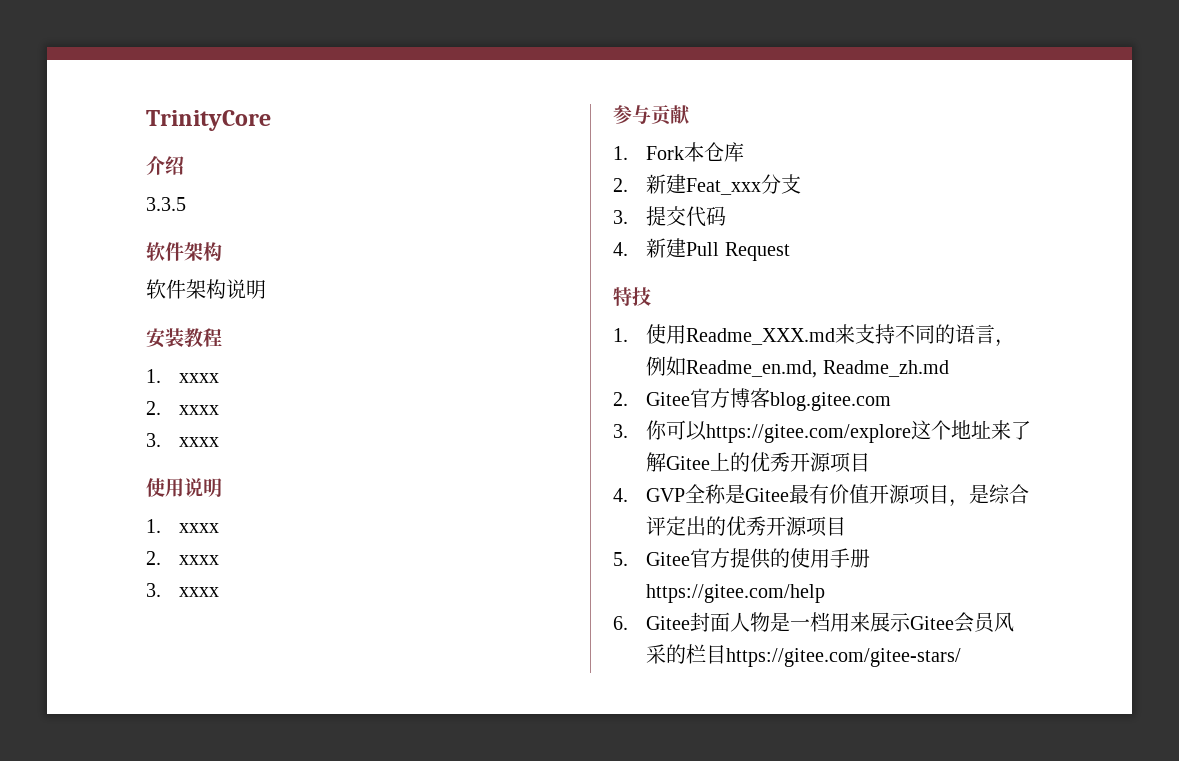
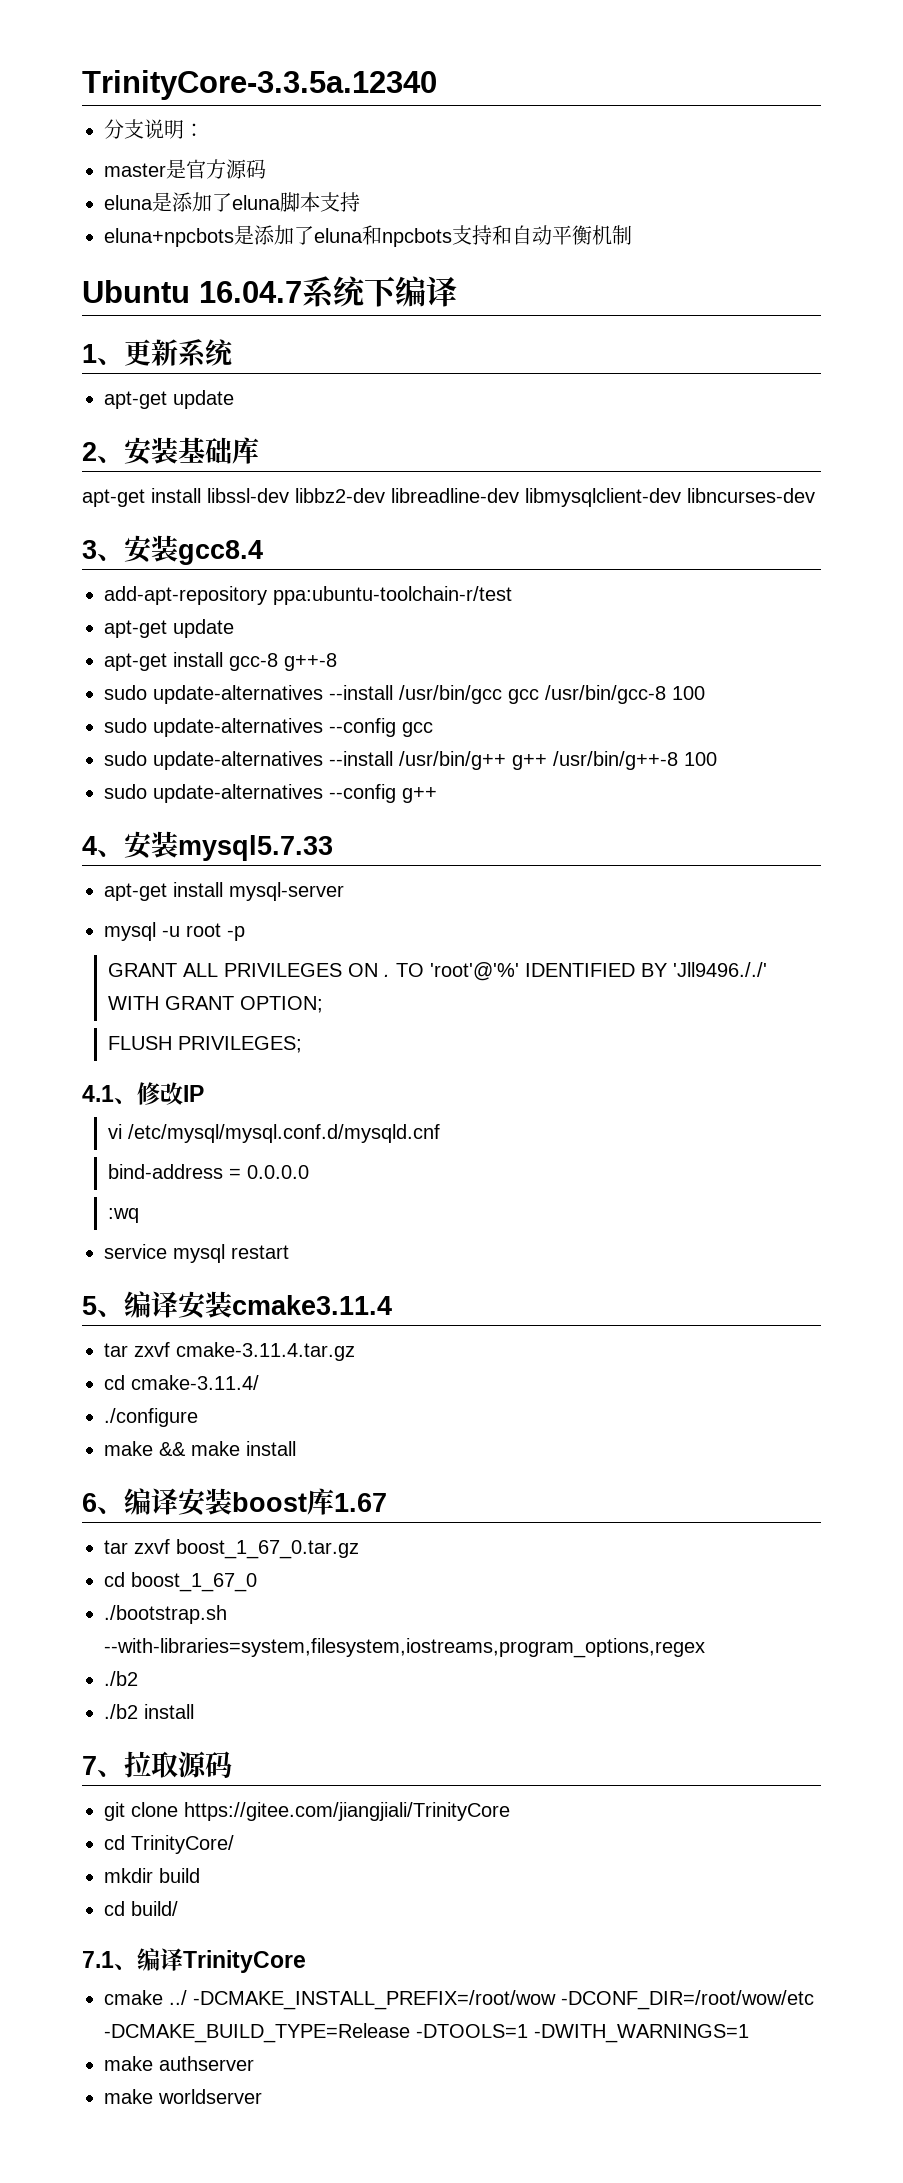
[146,110,271,131] [146,156,184,175] [146,197,186,211] [146,242,222,261] [146,279,266,299] [146,328,222,348] [146,369,220,383] [146,401,220,415] [146,433,220,447] [146,478,222,497] [146,519,220,533] [146,551,220,565] [146,583,220,597] [613,105,690,126] [613,142,745,162] [613,174,802,195] [613,206,727,227] [613,238,790,261] [613,287,651,306] [613,324,1016,347] [646,356,949,378] [613,388,892,411] [613,420,1032,443] [646,452,871,473] [613,484,1030,507] [646,516,847,537] [613,548,871,569] [646,584,826,603] [613,612,1015,633] [646,644,962,667] TrinityCore // 介绍 // 3.3.5 // 软件架构 // 软件架构说明 // 安装教程 // 1. xxxx // 2. xxxx // 3. xxxx // 使用说明 // 1. xxxx // 2. xxxx // 3. xxxx // 参与贡献 // 1. Fork本仓库 // 2.新建Feat_xxx分支 // 3.提交代码 // 4.新建Pull Request // 特技 // 1.使用Readme_XXX.md来支持不同的语言，例如Readme_en.md, Readme_zh.md // 2. Gitee官方博客blog.gitee.com // 3.你可以https://gitee.com/explore这个地址来了解Gitee上的优秀开源项目 // 4. GVP全称是Gitee最有价值开源项目，是综合评定出的优秀开源项目 // 5. Gitee官方提供的使用手册https://gitee.com/help // 6. Gitee封面人物是一档用来展示Gitee会员风采的栏目https://gitee.com/gitee-stars/ -> [82,70,437,100] [104,119,204,139] [104,159,266,179] [104,192,360,212] [104,225,632,247] [82,276,457,308] [82,339,234,367] [104,390,234,409] [82,437,259,465] [82,488,815,507] [82,535,263,565] [104,586,512,605] [104,619,234,638] [104,652,337,671] [104,685,705,704] [104,718,433,737] [104,751,717,770] [104,784,437,803] [82,831,333,861] [104,882,344,901] [104,922,245,941] [108,962,768,981] [108,996,324,1013] [108,1036,303,1053] [82,1082,204,1105] [108,1124,441,1143] [108,1164,310,1179] [108,1208,140,1223] [104,1244,289,1263] [82,1291,392,1319] [104,1342,355,1361] [104,1375,259,1390] [104,1408,198,1427] [104,1441,296,1456] [82,1488,387,1516] [104,1539,359,1559] [104,1572,257,1592] [104,1605,227,1624] [104,1638,705,1658] [104,1671,138,1686] [104,1704,194,1719] [82,1751,232,1778] [104,1802,510,1821] [104,1835,234,1854] [104,1868,200,1883] [104,1901,178,1916] [82,1948,306,1973] [104,1990,814,2010] [104,2023,749,2043] [104,2056,254,2071] [104,2089,262,2104] TrinityCore-3.3.5a.12340 // 分支说明： // master是官方源码 // eluna是添加了eluna脚本支持 // eluna+npcbots是添加了eluna和npcbots支持和自动平衡机制 // Ubuntu 16.04.7系统下编译 // 1、更新系统 // apt-get update // 2、安装基础库 // apt-get install libssl-dev libbz2-dev libreadline-dev libmysqlclient-dev libncurses-dev // 3、安装gcc8.4 // add-apt-repository ppa:ubuntu-toolchain-r/test // apt-get update // apt-get install gcc-8 g++-8 // sudo update-alternatives --install /usr/bin/gcc gcc /usr/bin/gcc-8 100 // sudo update-alternatives --config gcc // sudo update-alternatives --install /usr/bin/g++ g++ /usr/bin/g++-8 100 // sudo update-alternatives --config g++ // 4、安装mysql5.7.33 // apt-get install mysql-server // mysql -u root -p // GRANT ALL PRIVILEGES ON . TO 'root'@'%' IDENTIFIED BY 'Jll9496././' WITH GRANT OPTION; // FLUSH PRIVILEGES; // 4.1、修改IP // vi /etc/mysql/mysql.conf.d/mysqld.cnf // bind-address = 0.0.0.0 // :wq // service mysql restart // 5、编译安装cmake3.11.4 // tar zxvf cmake-3.11.4.tar.gz // cd cmake-3.11.4/ // ./configure // make && make install // 6、编译安装boost库1.67 // tar zxvf boost_1_67_0.tar.gz // cd boost_1_67_0 // ./bootstrap.sh --with-libraries=system,filesystem,iostreams,program_options,regex // ./b2 // ./b2 install // 7、拉取源码 // git clone https://gitee.com/jiangjiali/TrinityCore // cd TrinityCore/ // mkdir build // cd build/ // 7.1、编译TrinityCore // cmake ../ -DCMAKE_INSTALL_PREFIX=/root/wow -DCONF_DIR=/root/wow/etc -DCMAKE_BUILD_TYPE=Release -DTOOLS=1 -DWITH_WARNINGS=1 // make authserver // make worldserver

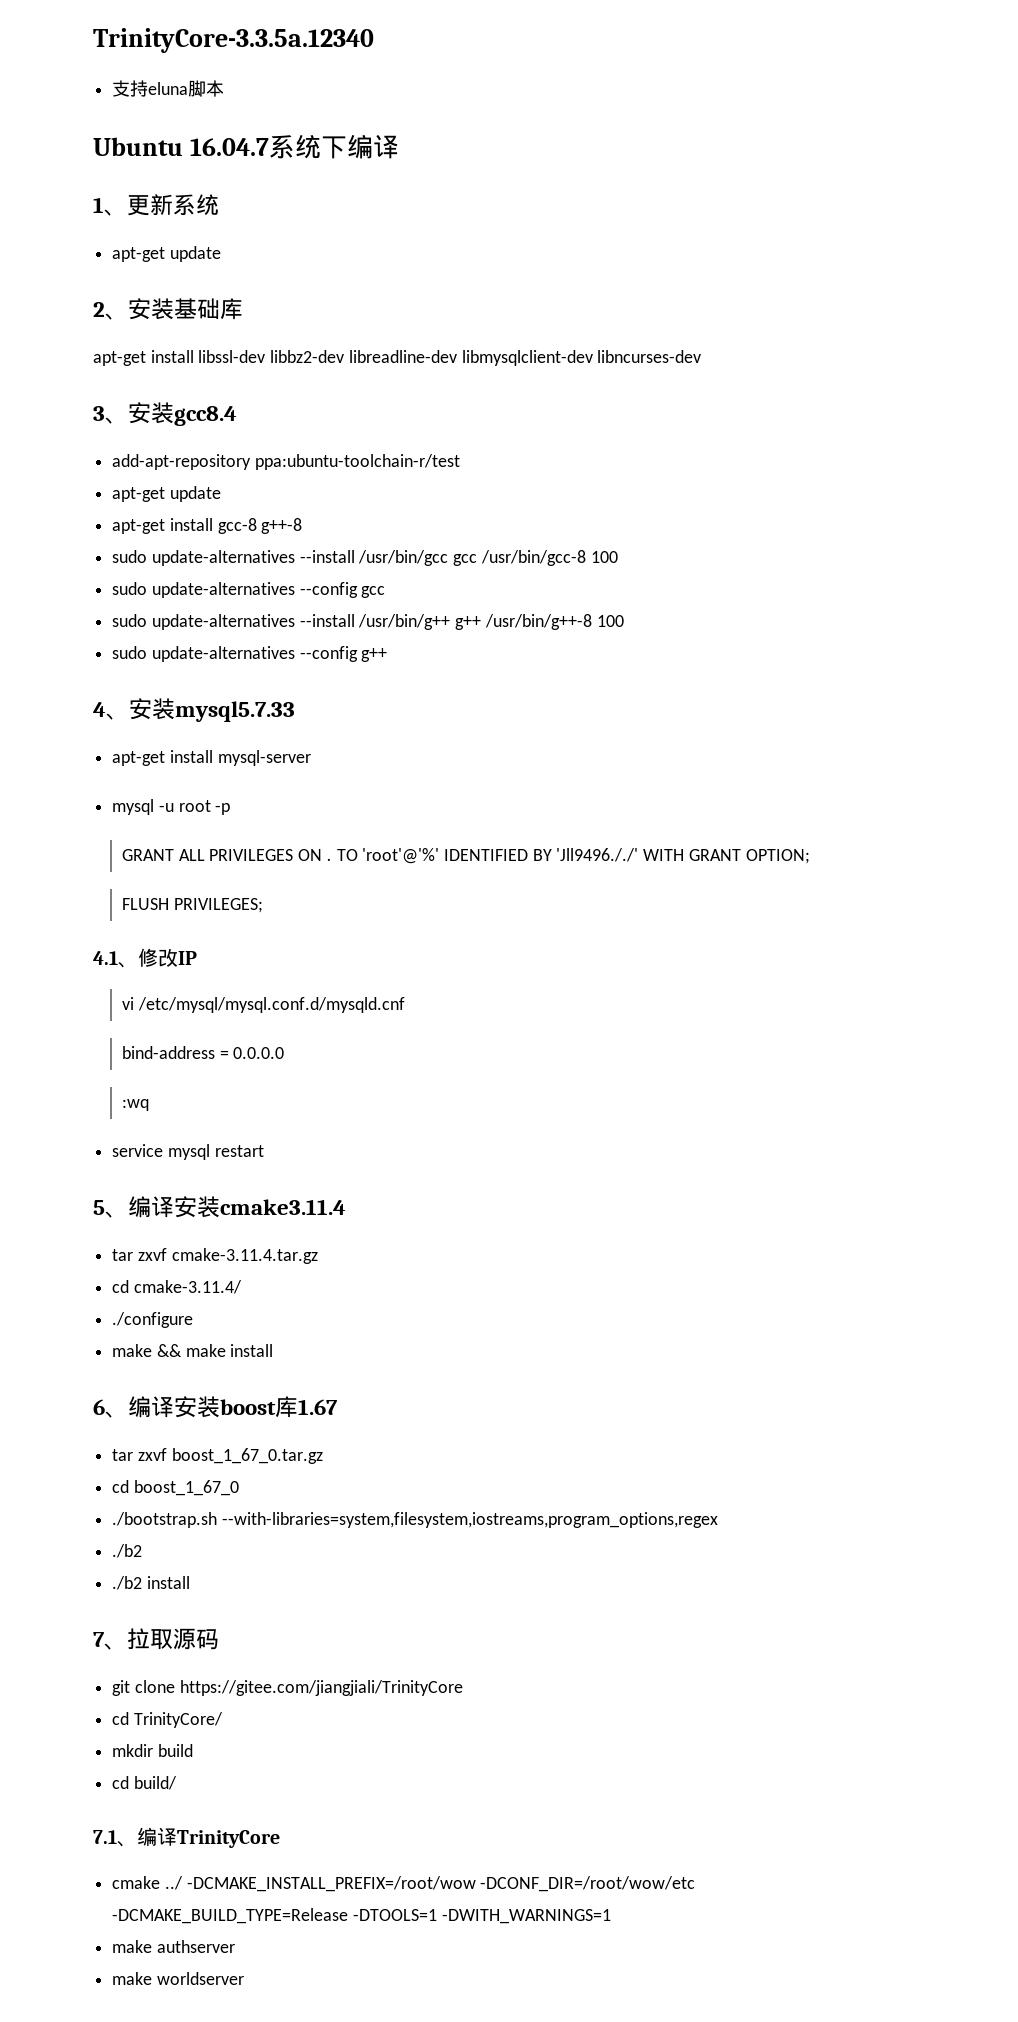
[104,119,204,139] [104,159,266,179] [104,192,360,212] [104,225,632,247] 分支说明： // master是官方源码 // eluna是添加了eluna脚本支持 // eluna+npcbots是添加了eluna和npcbots支持和自动平衡机制 -> [112,80,225,97] 支持eluna脚本

